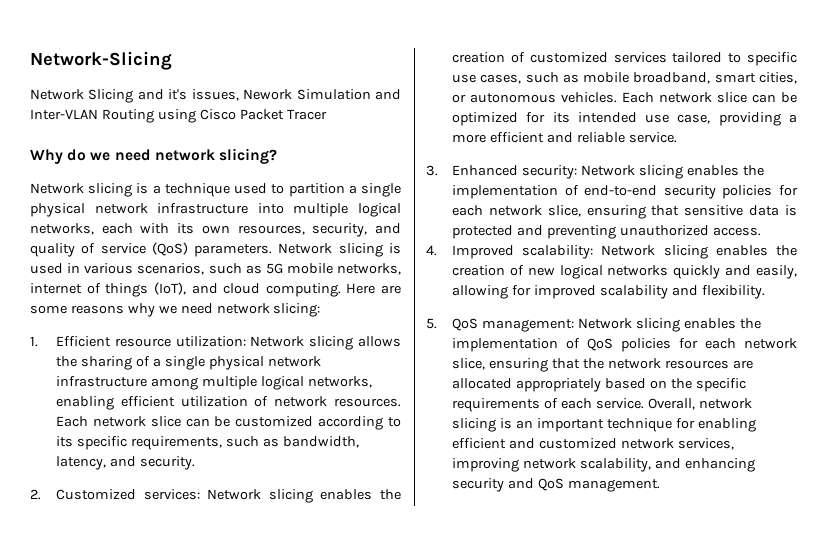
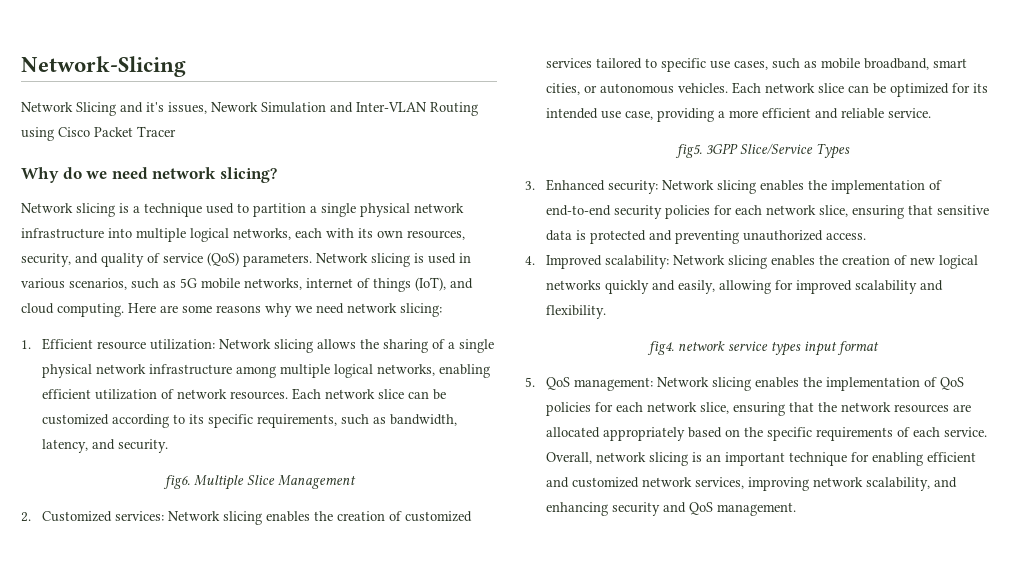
(195, 463) none -> [162,475,356,490] // fig6. Multiple Slice Management
(677, 137) none -> [675,143,850,159] // fig5. 3GPP Slice/Service Types
(765, 292) none -> [647,341,879,356] // fig4. network service types input format

